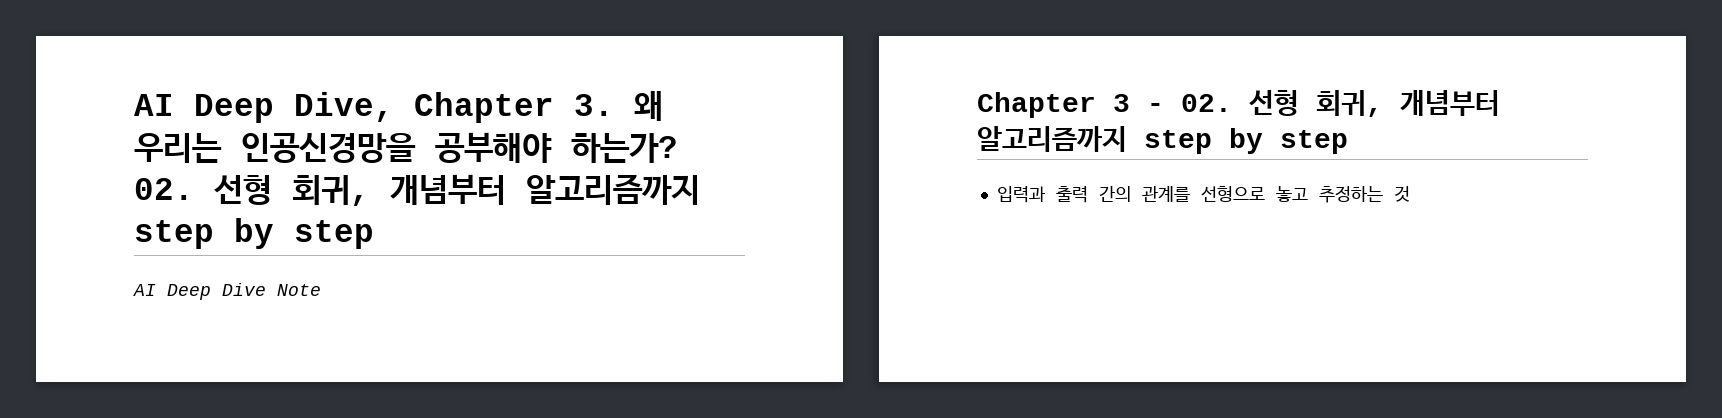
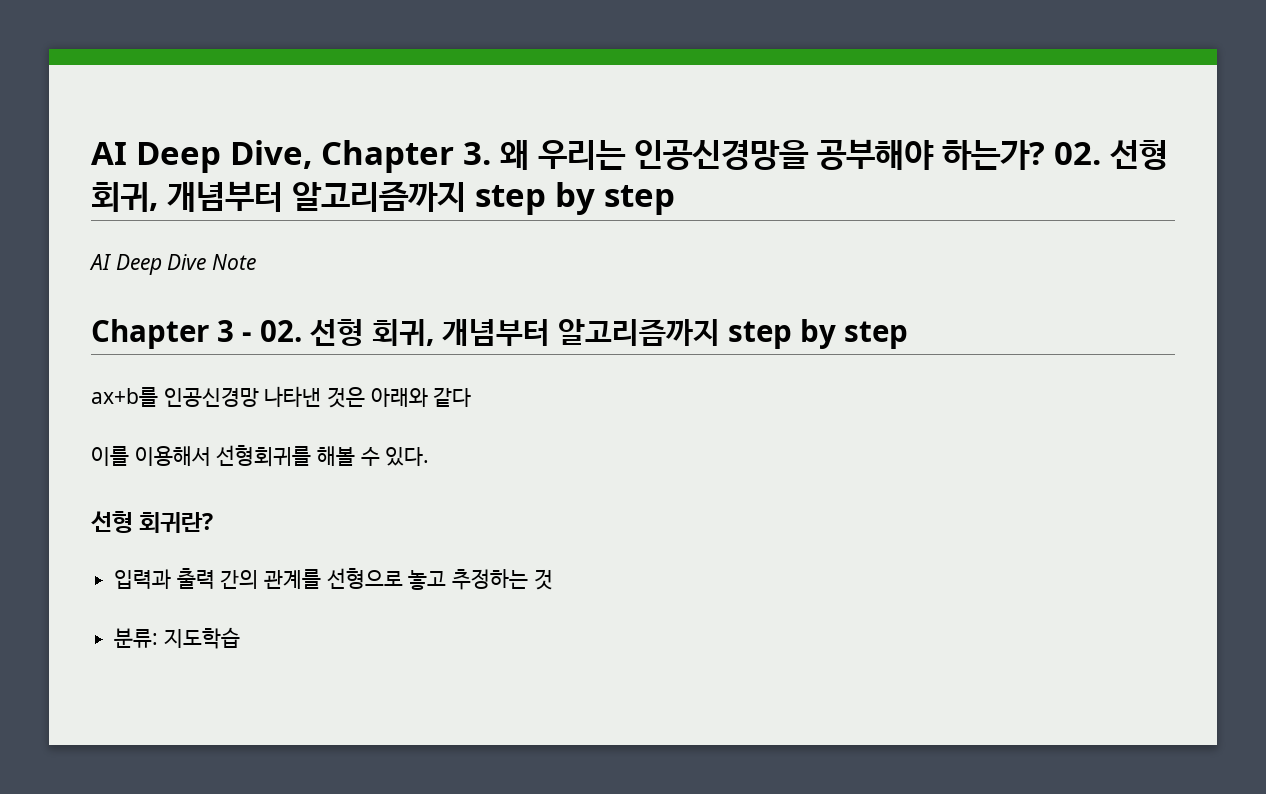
(1348, 142) none -> [91,386,472,408] [91,445,430,467] [91,511,214,533] // ax+b를 인공신경망 나타낸 것은 아래와 같다 // 이를 이용해서 선형회귀를 해볼 수 있다. // 선형 회귀란?
(1410, 194) none -> [114,627,240,649] // 분류: 지도학습

